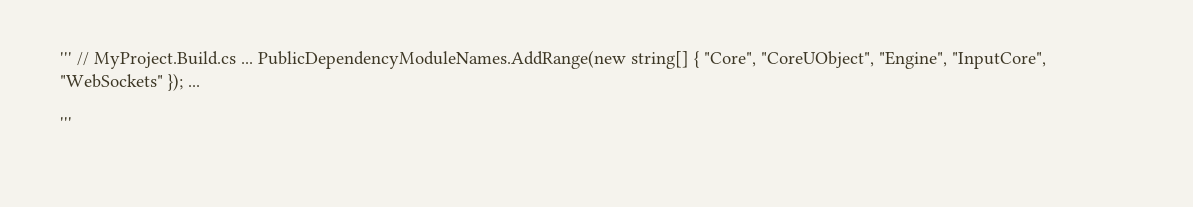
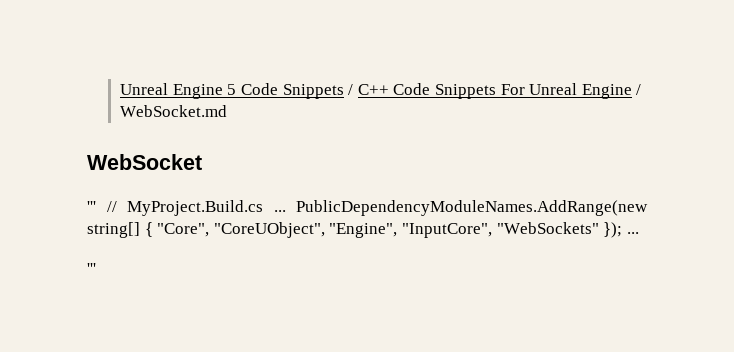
(60, 58) none -> [120,83,642,99] [120,105,228,117] [87,154,202,170] Unreal Engine 5 Code Snippets / C++ Code Snippets For Unreal Engine / WebSocket.md // WebSocket //

